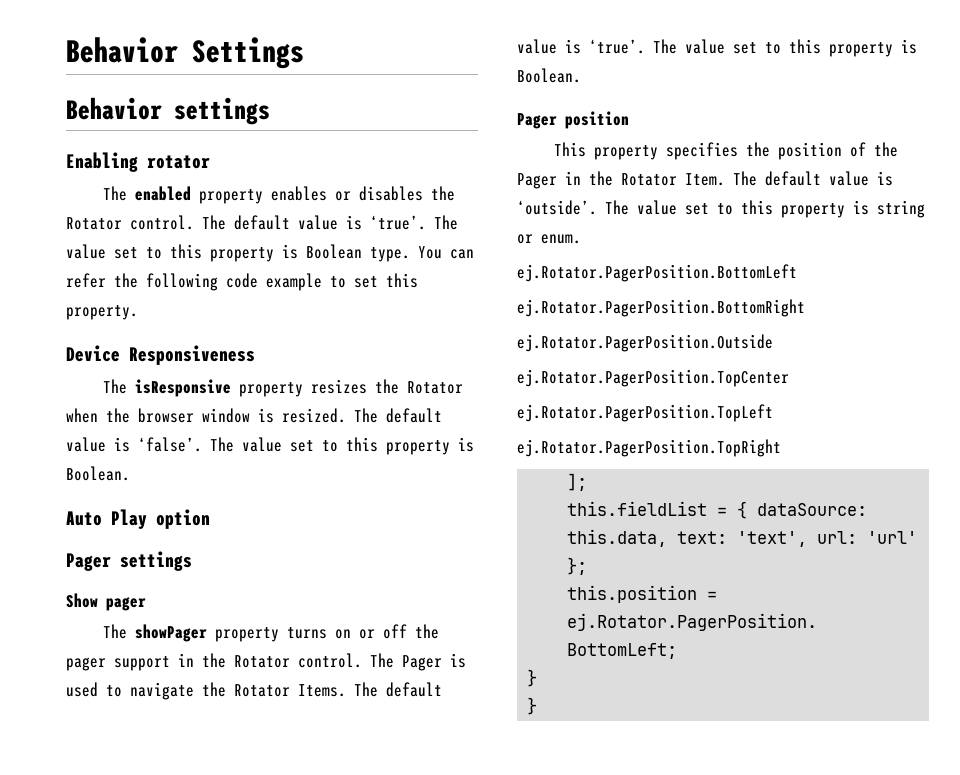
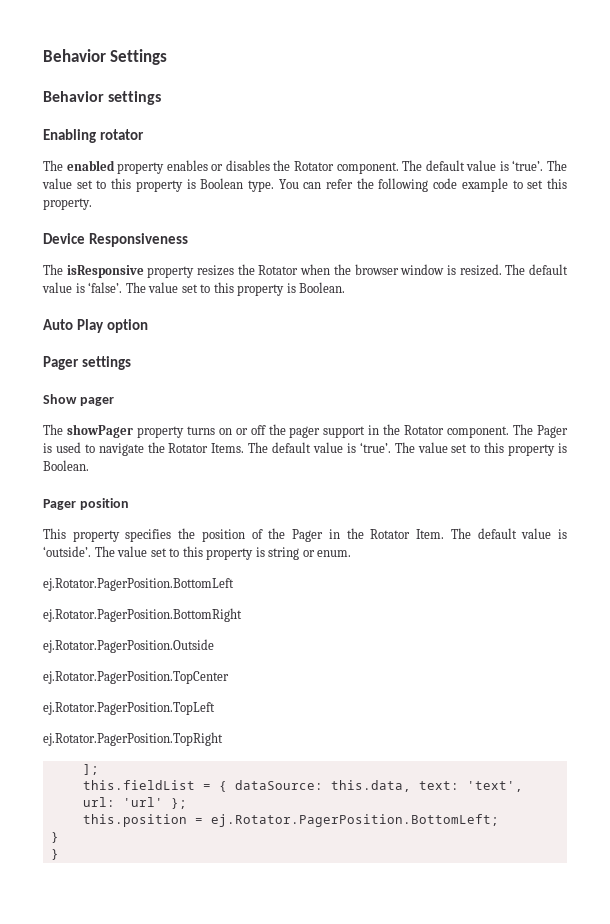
[130,215,194,230] control. -> [336,162,399,174] component.
[298,653,362,668] control. -> [447,426,510,438] component.

